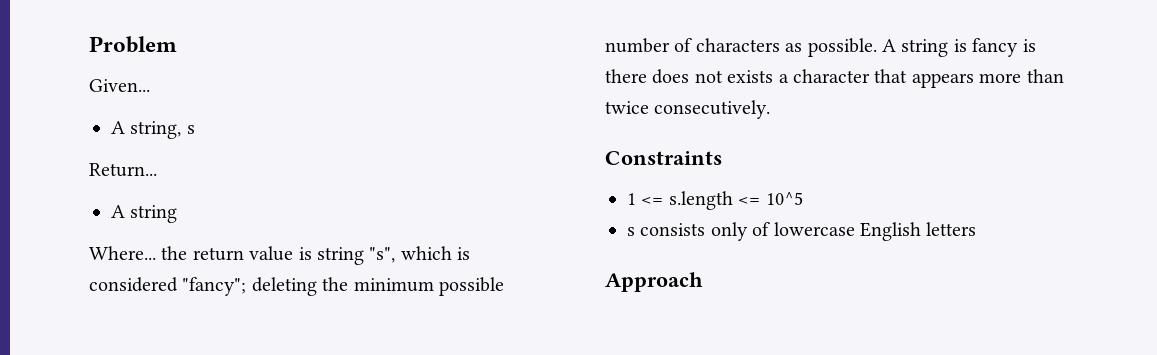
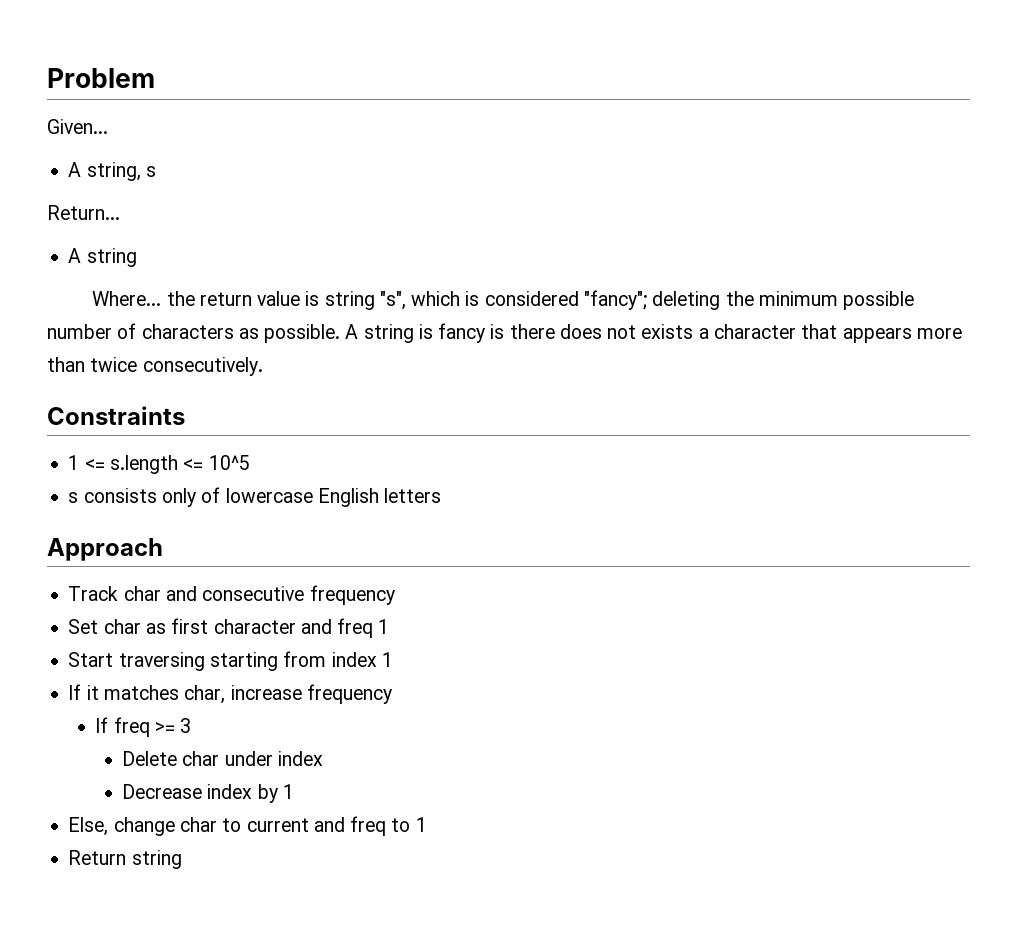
(703, 282) none -> [68,585,395,605] [68,618,390,638] [68,651,393,671] [68,684,392,704] [95,717,192,737] [122,751,323,766] [122,784,294,803] [68,816,427,836] [68,850,182,869] // Track char and consecutive frequency // Set char as first character and freq 1 // Start traversing starting from index 1 // If it matches char, increase frequency // If freq >= 3 // Delete char under index // Decrease index by 1 // Else, change char to current and freq to 1 // Return string

